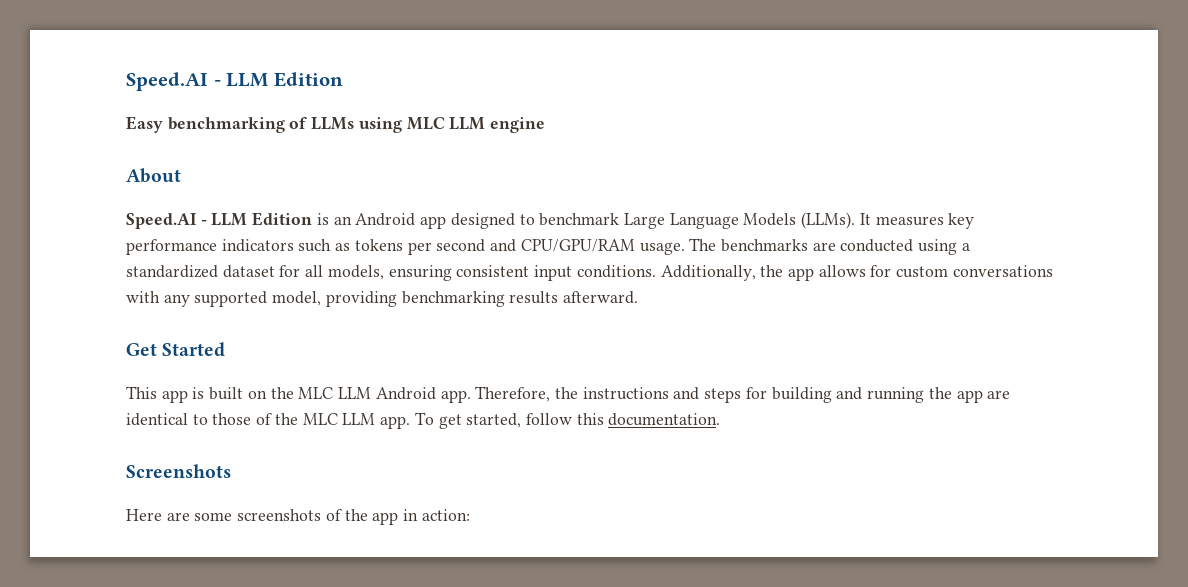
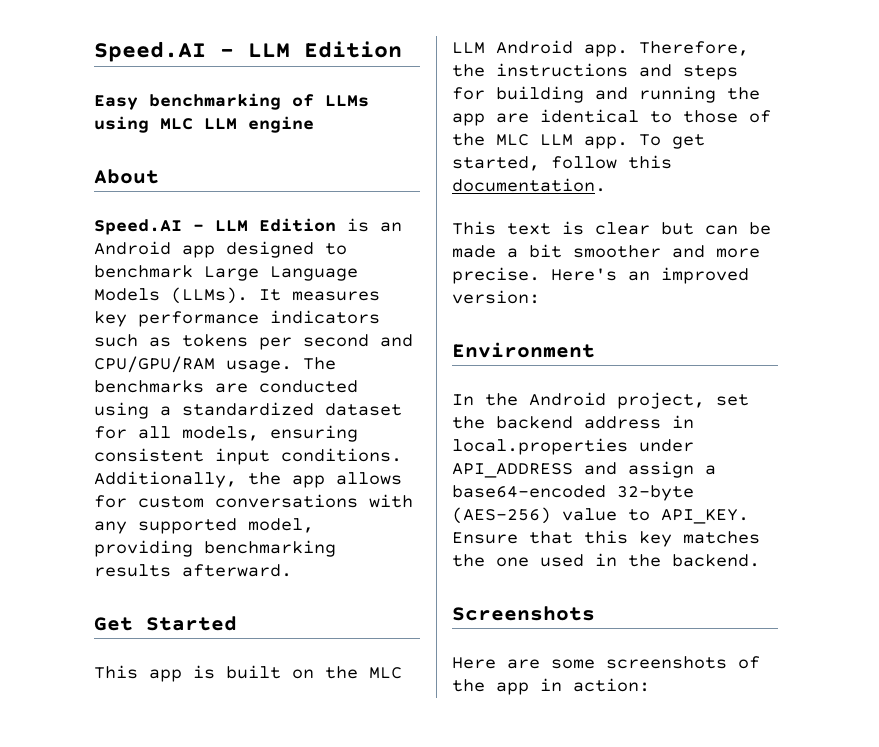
(721, 419) none -> [452,221,771,235] [452,244,760,258] [452,267,749,284] [452,290,540,304] [452,342,595,358] [452,392,749,409] [452,415,694,429] [452,438,694,455] [452,461,716,478] [452,485,694,501] [452,507,749,524] [452,530,760,547] [452,553,760,567] // This text is clear but can be made a bit smoother and more precise. Here's an improved version: // Environment // In the Android project, set the backend address in local.properties under API_ADDRESS and assign a base64-encoded 32-byte (AES-256) value to API_KEY. Ensure that this key matches the one used in the backend.

